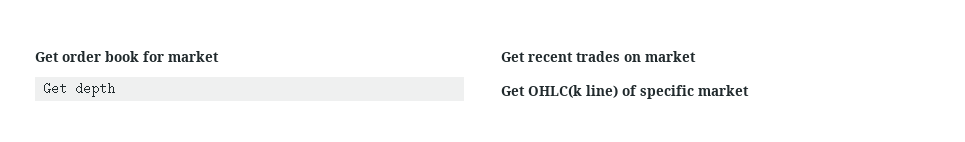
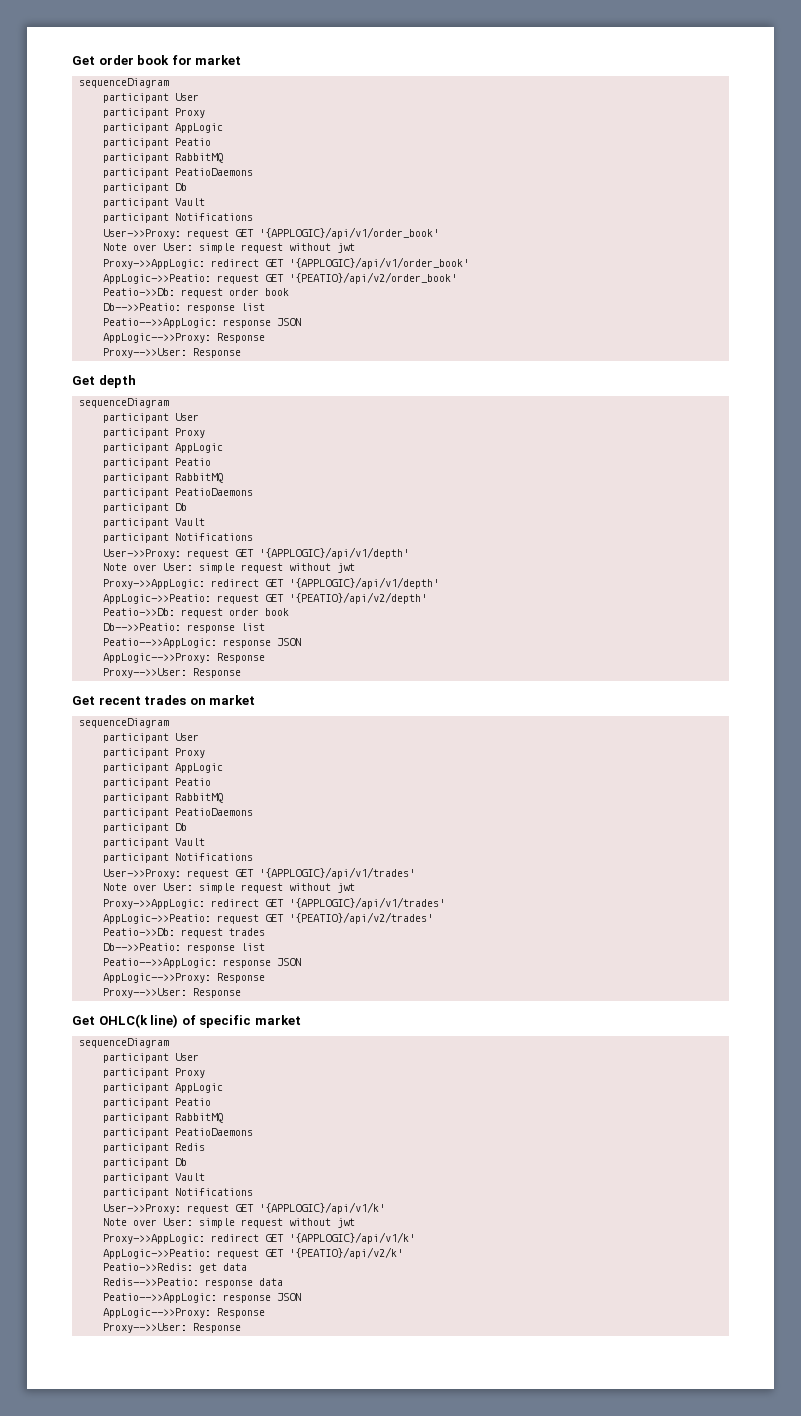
[42,82,115,97] Get depth -> [78,78,169,88] [102,93,199,103] [102,108,205,118] [102,123,223,133] [102,138,211,148] [102,153,223,163] [102,168,253,178] [102,183,187,193] [102,198,205,208] [102,213,253,223] [102,227,439,239] [102,243,355,253] [102,257,469,269] [102,272,457,284] [102,288,289,298] [102,303,265,313] [102,318,301,328] [102,333,265,343] [102,348,241,358] [72,375,136,388] [78,398,169,408] [102,413,199,423] [102,428,205,438] [102,443,223,453] [102,458,211,468] [102,473,223,483] [102,488,253,498] [102,503,187,513] [102,518,205,528] [102,533,253,543] [102,547,409,559] [102,563,355,573] [102,577,439,589] [102,592,427,604] [102,608,289,618] [102,623,265,633] [102,638,301,648] [102,653,265,663] [102,668,241,678] sequenceDiagram // participant User // participant Proxy // participant AppLogic // participant Peatio // participant RabbitMQ // participant PeatioDaemons // participant Db // participant Vault // participant Notifications // User->>Proxy: request GET '{APPLOGIC}/api/v1/order_book' // Note over User: simple request without jwt // Proxy->>AppLogic: redirect GET '{APPLOGIC}/api/v1/order_book' // AppLogic->>Peatio: request GET '{PEATIO}/api/v2/order_book' // Peatio->>Db: request order book // Db-->>Peatio: response list // Peatio-->>AppLogic: response JSON // AppLogic-->>Proxy: Response // Proxy-->>User: Response // Get depth // sequenceDiagram // participant User // participant Proxy // participant AppLogic // participant Peatio // participant RabbitMQ // participant PeatioDaemons // participant Db // participant Vault // participant Notifications // User->>Proxy: request GET '{APPLOGIC}/api/v1/depth' // Note over User: simple request without jwt // Proxy->>AppLogic: redirect GET '{APPLOGIC}/api/v1/depth' // AppLogic->>Peatio: request GET '{PEATIO}/api/v2/depth' // Peatio->>Db: request order book // Db-->>Peatio: response list // Peatio-->>AppLogic: response JSON // AppLogic-->>Proxy: Response // Proxy-->>User: Response
(696, 56) none -> [78,718,169,728] [102,733,199,743] [102,748,205,758] [102,763,223,773] [102,778,211,788] [102,793,223,803] [102,808,253,818] [102,823,187,833] [102,838,205,848] [102,853,253,863] [102,867,415,879] [102,883,355,893] [102,897,445,909] [102,912,433,924] [102,928,265,938] [102,943,265,953] [102,958,301,968] [102,973,265,983] [102,988,241,998] // sequenceDiagram // participant User // participant Proxy // participant AppLogic // participant Peatio // participant RabbitMQ // participant PeatioDaemons // participant Db // participant Vault // participant Notifications // User->>Proxy: request GET '{APPLOGIC}/api/v1/trades' // Note over User: simple request without jwt // Proxy->>AppLogic: redirect GET '{APPLOGIC}/api/v1/trades' // AppLogic->>Peatio: request GET '{PEATIO}/api/v2/trades' // Peatio->>Db: request trades // Db-->>Peatio: response list // Peatio-->>AppLogic: response JSON // AppLogic-->>Proxy: Response // Proxy-->>User: Response
(749, 90) none -> [78,1038,169,1048] [102,1053,199,1063] [102,1068,205,1078] [102,1083,223,1093] [102,1098,211,1108] [102,1113,223,1123] [102,1128,253,1138] [102,1143,205,1153] [102,1158,187,1168] [102,1173,205,1183] [102,1188,253,1198] [102,1202,385,1214] [102,1218,355,1228] [102,1232,415,1244] [102,1247,403,1259] [102,1263,247,1273] [102,1278,283,1288] [102,1293,301,1303] [102,1308,265,1318] [102,1323,241,1333] // sequenceDiagram // participant User // participant Proxy // participant AppLogic // participant Peatio // participant RabbitMQ // participant PeatioDaemons // participant Redis // participant Db // participant Vault // participant Notifications // User->>Proxy: request GET '{APPLOGIC}/api/v1/k' // Note over User: simple request without jwt // Proxy->>AppLogic: redirect GET '{APPLOGIC}/api/v1/k' // AppLogic->>Peatio: request GET '{PEATIO}/api/v2/k' // Peatio->>Redis: get data // Redis-->>Peatio: response data // Peatio-->>AppLogic: response JSON // AppLogic-->>Proxy: Response // Proxy-->>User: Response

